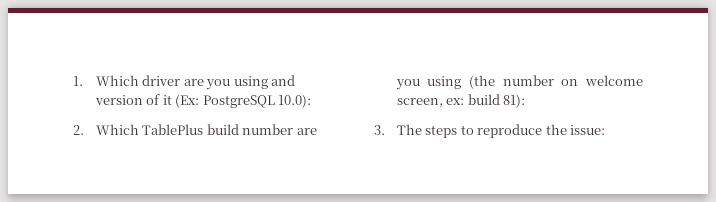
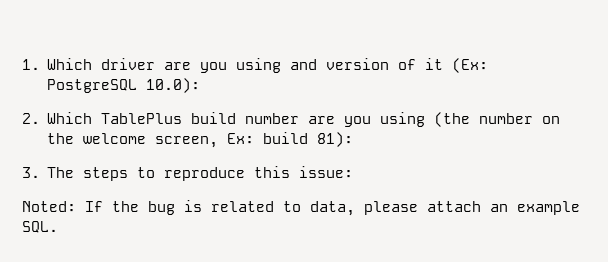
(579, 82) none -> [47,133,75,144] the
[446,98,465,105] ex: -> [227,133,255,144] Ex:
[545,124,606,135] the issue: -> [254,166,354,178] [22,200,580,216] [22,221,58,233] this issue: // Noted: If the bug is related to data, please attach an example SQL.

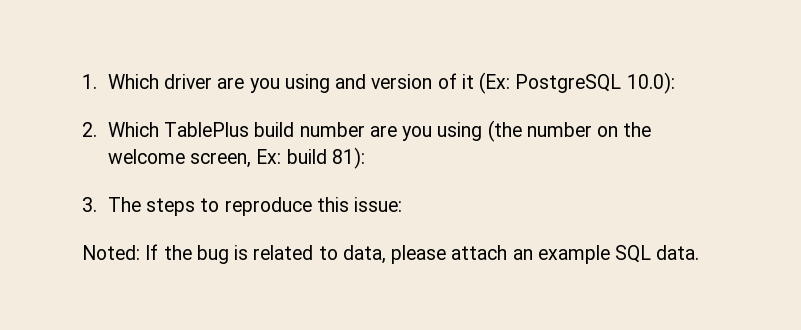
[22,221,58,233] SQL. -> [615,245,700,263] SQL data.

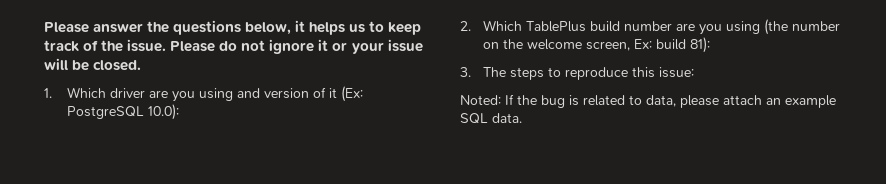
(82, 81) none -> [44,20,422,35] [44,39,423,54] [44,58,142,71] Please answer the questions below, it helps us to keep track of the issue. Please do not ignore it or your issue will be closed. //

